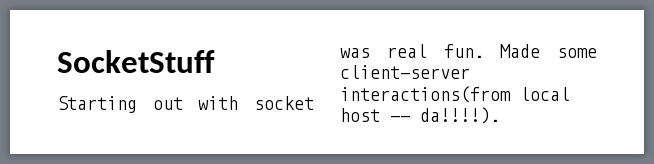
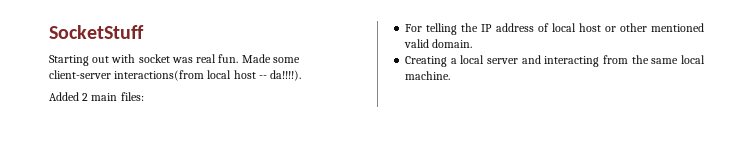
(500, 115) none -> [49,92,144,101] [405,23,704,35] [404,39,473,48] [405,55,705,67] [405,71,451,80] // Added 2 main files: // For telling the IP address of local host or other mentioned valid domain. // Creating a local server and interacting from the same local machine.

